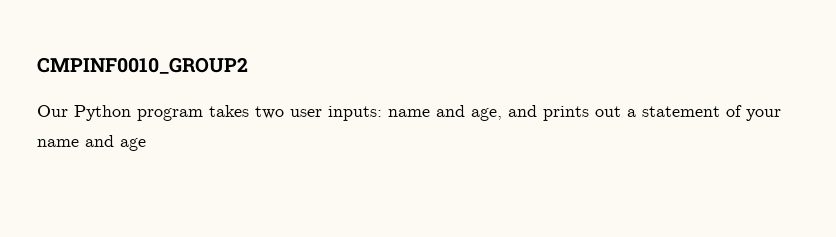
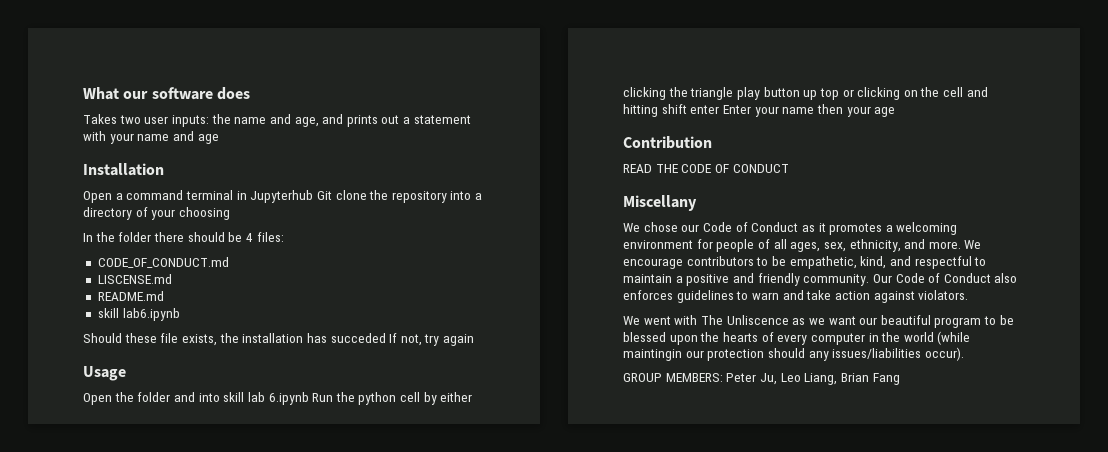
[37,57,248,74] [37,105,249,121] CMPINF0010_GROUP2 // Our Python program takes -> [83,87,250,100] [83,114,117,124] What our software does // Takes
(382, 113) none -> [211,114,231,124] the
[726,105,742,117] of -> [83,131,106,141] with
(146, 144) none -> [83,163,164,176] [83,190,483,203] [83,207,230,220] [83,232,284,242] [97,257,229,268] [97,274,172,284] [97,291,164,301] [97,308,180,321] [83,333,475,346] [83,366,126,381] [83,392,473,405] [623,87,988,100] [623,104,896,117] [623,136,712,149] [623,164,789,173] [623,195,697,211] [623,222,958,235] [623,239,982,252] [623,256,987,269] [623,273,1018,286] [623,290,969,303] [623,315,1014,328] [623,331,971,345] [623,347,964,361] [623,373,900,385] // Installation // Open a command terminal in Jupyterhub Git clone the repository into a directory of your choosing // In the folder there should be 4 files: // CODE_OF_CONDUCT.md // LISCENSE.md // README.md // skill lab6.ipynb // Should these file exists, the installation has succeded If not, try again // Usage // Open the folder and into skill lab 6.ipynb Run the python cell by either clicking the triangle play button up top or clicking on the cell and hitting shift enter Enter your name then your age // Contribution // READ THE CODE OF CONDUCT // Miscellany // We chose our Code of Conduct as it promotes a welcoming environment for people of all ages, sex, ethnicity, and more. We encourage contributors to be empathetic, kind, and respectful to maintain a positive and friendly community. Our Code of Conduct also enforces guidelines to warn and take action against violators. // We went with The Unliscence as we want our beautiful program to be blessed upon the hearts of every computer in the world (while maintingin our protection should any issues/liabilities occur). // GROUP MEMBERS: Peter Ju, Leo Liang, Brian Fang

